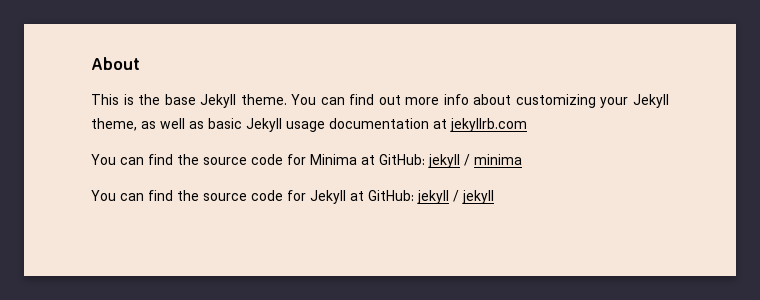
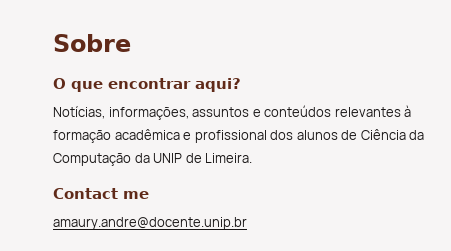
[91,57,140,70] [91,94,670,108] [91,118,527,132] [91,154,522,168] [91,190,494,204] About // This is the base Jekyll theme. You can find out more info about customizing your Jekyll theme, as well as basic Jekyll usage documentation at jekyllrb.com // You can find the source code for Minima at GitHub: jekyll / minima // You can find the source code for Jekyll at GitHub: jekyll / jekyll -> [53,34,131,52] [53,78,241,92] [53,105,412,120] [53,129,425,143] [53,153,253,166] [53,188,149,199] [53,217,247,230] Sobre // O que encontrar aqui? // Notícias, informações, assuntos e conteúdos relevantes à formação acadêmica e profissional dos alunos de Ciência da Computação da UNIP de Limeira. // Contact me // amaury.andre@docente.unip.br

